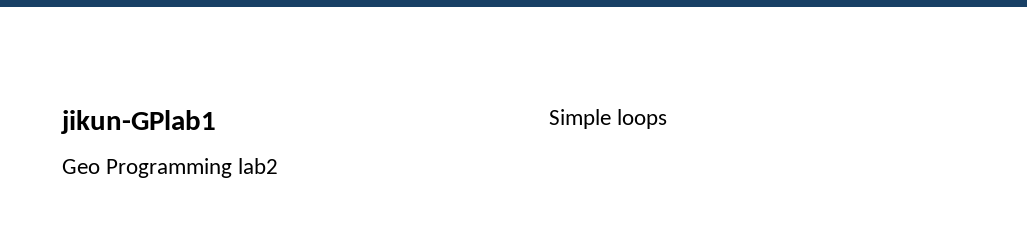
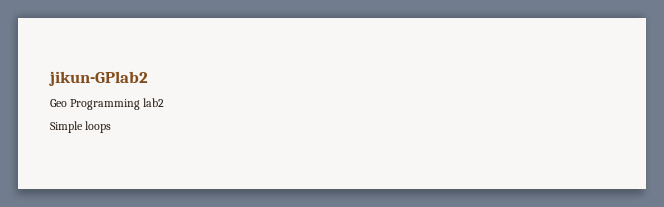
[61,110,216,134] jikun-GPlab1 -> [49,71,148,86] jikun-GPlab2

